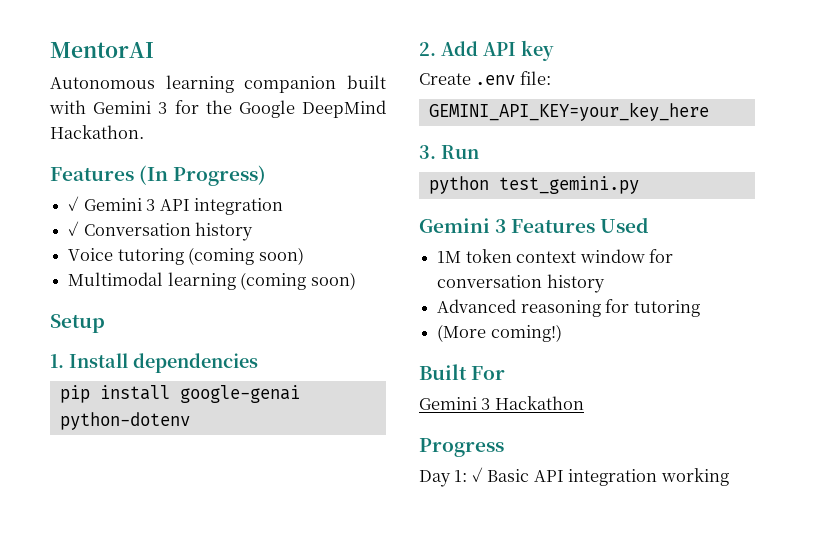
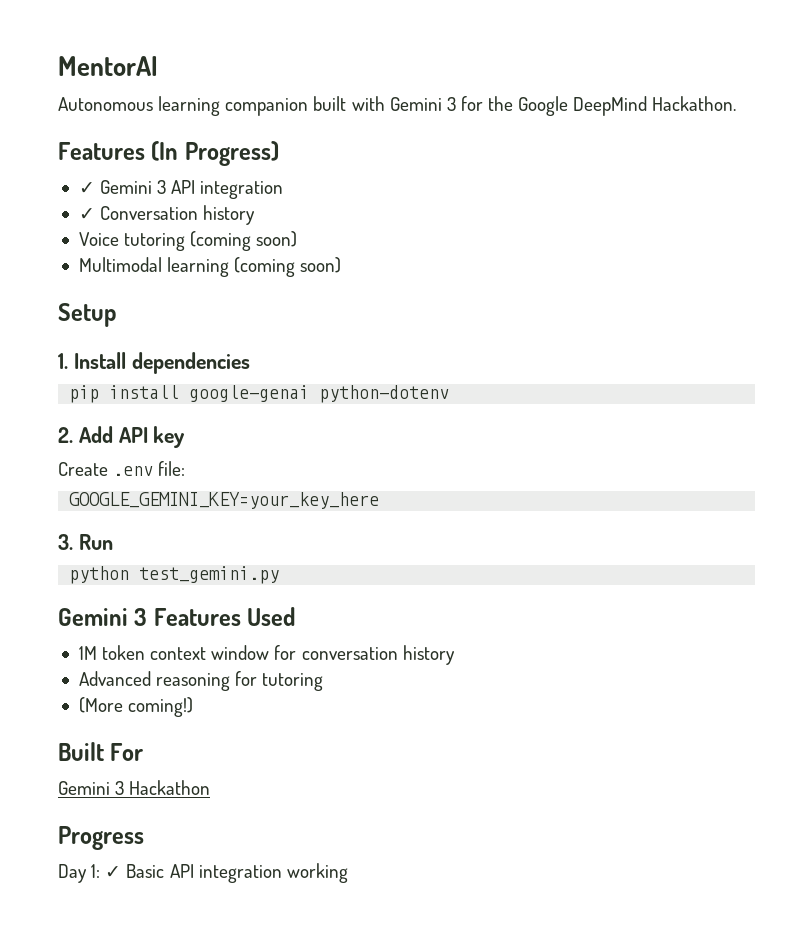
[428,102,709,121] GEMINI_API_KEY=your_key_here -> [69,492,380,509] GOOGLE_GEMINI_KEY=your_key_here

